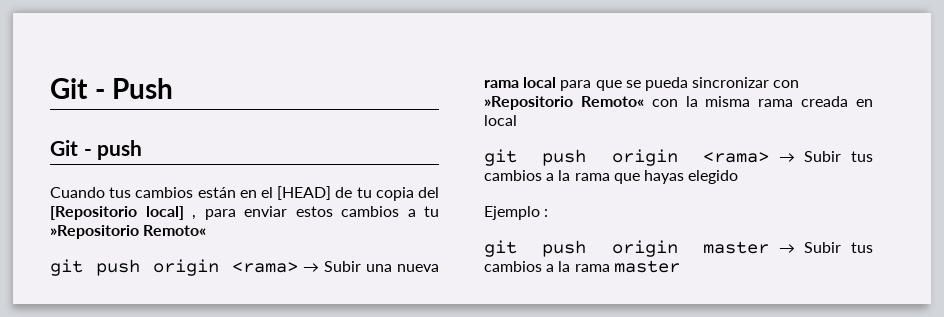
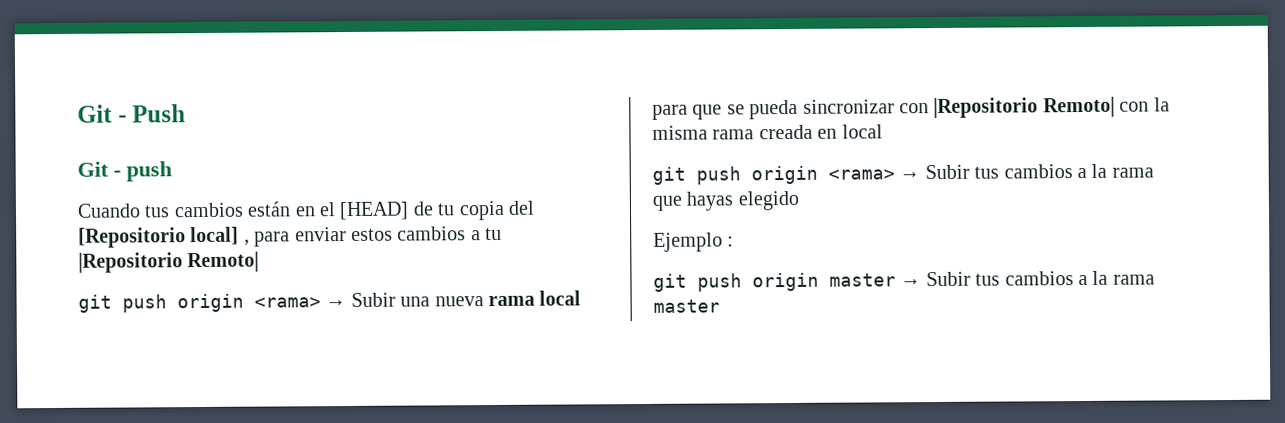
[50,225,207,239] »Repositorio Remoto« -> [78,251,260,273] |Repositorio Remoto|
[484,96,644,110] »Repositorio Remoto« -> [933,96,1115,119] |Repositorio Remoto|

